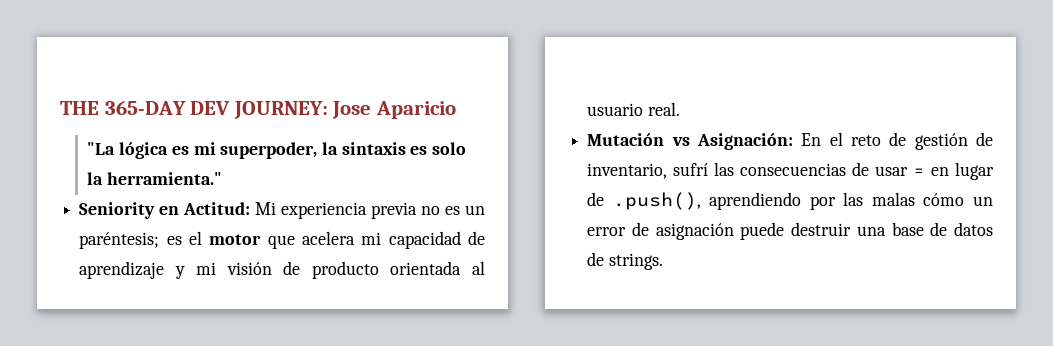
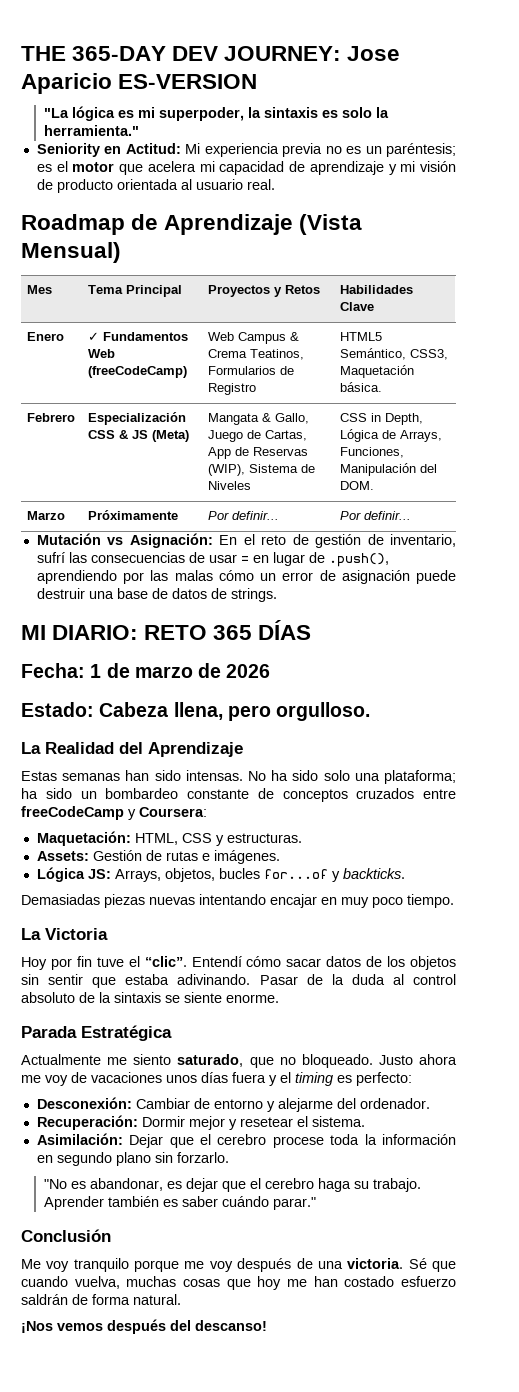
(456, 110) none -> [118,74,258,89] ES-VERSION
(680, 109) none -> [21,214,363,235] [21,242,121,263] [27,285,53,294] [88,285,183,297] [208,285,321,297] [340,285,414,294] [340,302,375,311] [27,332,65,341] [88,332,189,341] [88,349,116,358] [88,366,188,378] [208,332,300,344] [208,349,305,360] [208,366,295,375] [208,383,257,395] [340,332,383,341] [340,348,449,360] [340,365,415,378] [340,382,383,392] [27,413,76,422] [88,412,187,425] [88,430,190,442] [208,413,310,425] [208,430,308,442] [208,447,309,459] [208,464,316,476] [208,481,252,490] [340,413,424,425] [340,429,443,442] [340,447,405,458] [340,463,438,476] [340,481,375,490] [27,511,66,520] [88,510,179,520] [208,511,280,520] [340,511,412,520] // Roadmap de Aprendizaje (Vista Mensual) // Mes | Tema Principal | Proyectos y Retos | Habilidades Clave // Enero | ✓ Fundamentos Web (freeCodeCamp) | Web Campus & Crema Teatinos, Formularios de Registro | HTML5 Semántico, CSS3, Maquetación básica. // Febrero | Especialización CSS & JS (Meta) | Mangata & Gallo, Juego de Cartas, App de Reservas (WIP), Sistema de Niveles | CSS in Depth, Lógica de Arrays, Funciones, Manipulación del DOM. // Marzo | Próximamente | Por definir... | Por definir...
(663, 261) none -> [21,620,312,640] [21,663,271,678] [21,702,371,721] [21,742,243,757] [21,770,456,784] [21,788,456,802] [21,806,207,820] [36,831,302,846] [36,850,280,864] [36,867,405,882] [21,894,454,908] [21,928,108,940] [21,956,457,970] [21,974,457,988] [21,992,279,1003] [21,1025,172,1041] [21,1054,457,1068] [21,1072,412,1086] [36,1097,430,1112] [36,1115,365,1130] [36,1133,457,1148] [36,1152,229,1166] [43,1178,421,1192] [43,1196,316,1210] [21,1229,111,1242] [21,1258,457,1272] [21,1276,456,1290] [21,1294,181,1305] [21,1319,267,1334] // MI DIARIO: RETO 365 DÍAS // Fecha: 1 de marzo de 2026 // Estado: Cabeza llena, pero orgulloso. // La Realidad del Aprendizaje // Estas semanas han sido intensas. No ha sido solo una plataforma; ha sido un bombardeo constante de conceptos cruzados entre freeCodeCamp y Coursera: // Maquetación: HTML, CSS y estructuras. // Assets: Gestión de rutas e imágenes. // Lógica JS: Arrays, objetos, bucles for...of y backticks. // Demasiadas piezas nuevas intentando encajar en muy poco tiempo. // La Victoria // Hoy por fin tuve el “clic”. Entendí cómo sacar datos de los objetos sin sentir que estaba adivinando. Pasar de la duda al control absoluto de la sintaxis se siente enorme. // Parada Estratégica // Actualmente me siento saturado, que no bloqueado. Justo ahora me voy de vacaciones unos días fuera y el timing es perfecto: // Desconexión: Cambiar de entorno y alejarme del ordenador. // Recuperación: Dormir mejor y resetear el sistema. // Asimilación: Dejar que el cerebro procese toda la información en segundo plano sin forzarlo. // "No es abandonar, es dejar que el cerebro haga su trabajo. Aprender también es saber cuándo parar." // Conclusión // Me voy tranquilo porque me voy después de una victoria. Sé que cuando vuelva, muchas cosas que hoy me han costado esfuerzo saldrán de forma natural. // ¡Nos vemos después del descanso!

